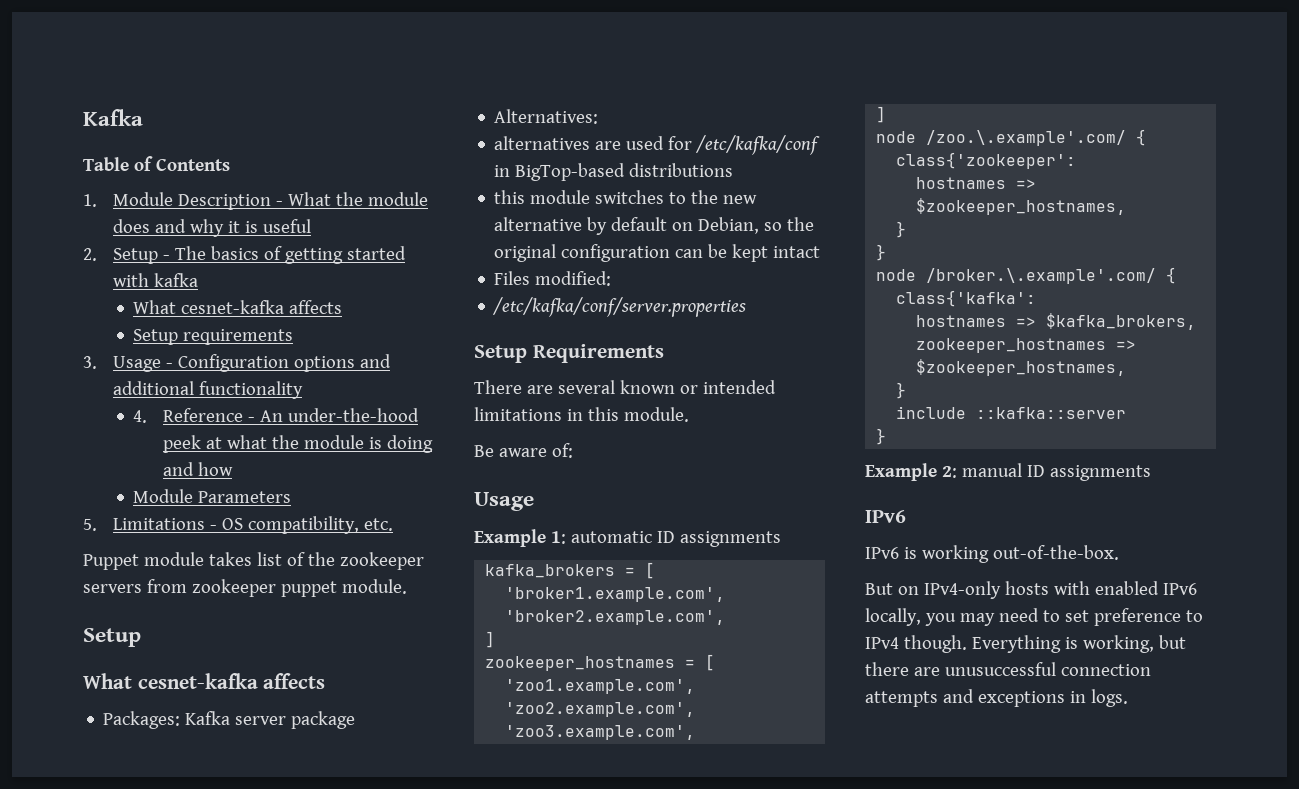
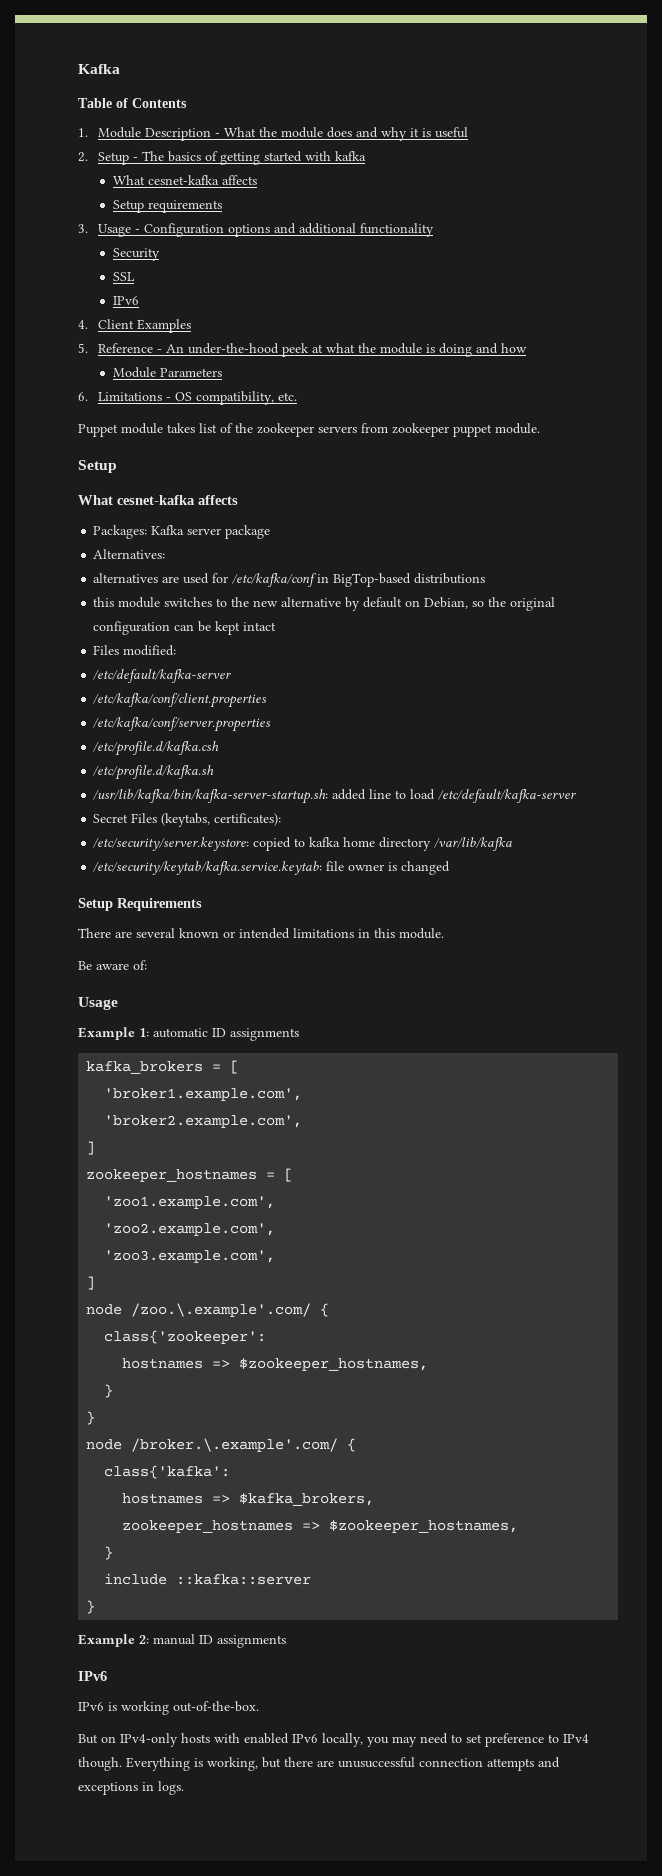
[133,410,148,423] 4. -> [112,248,160,261] [112,272,135,281] [112,296,139,305] [78,319,191,333] [78,343,88,353] Security // SSL // IPv6 // 4. Client Examples // 5.
[83,519,97,531] 5. -> [78,392,88,401] 6.
(612, 278) none -> [93,669,232,683] [93,693,268,708] // /etc/default/kafka-server // /etc/kafka/conf/client.properties
(747, 307) none -> [93,741,220,756] [93,765,215,780] [93,789,577,804] [93,813,282,827] [93,837,513,851] [93,861,451,875] // /etc/profile.d/kafka.csh // /etc/profile.d/kafka.sh // /usr/lib/kafka/bin/kafka-server-startup.sh: added line to load /etc/default/kafka-server // Secret Files (keytabs, certificates): // /etc/security/server.keystore: copied to kafka home directory /var/lib/kafka // /etc/security/keytab/kafka.service.keytab: file owner is changed

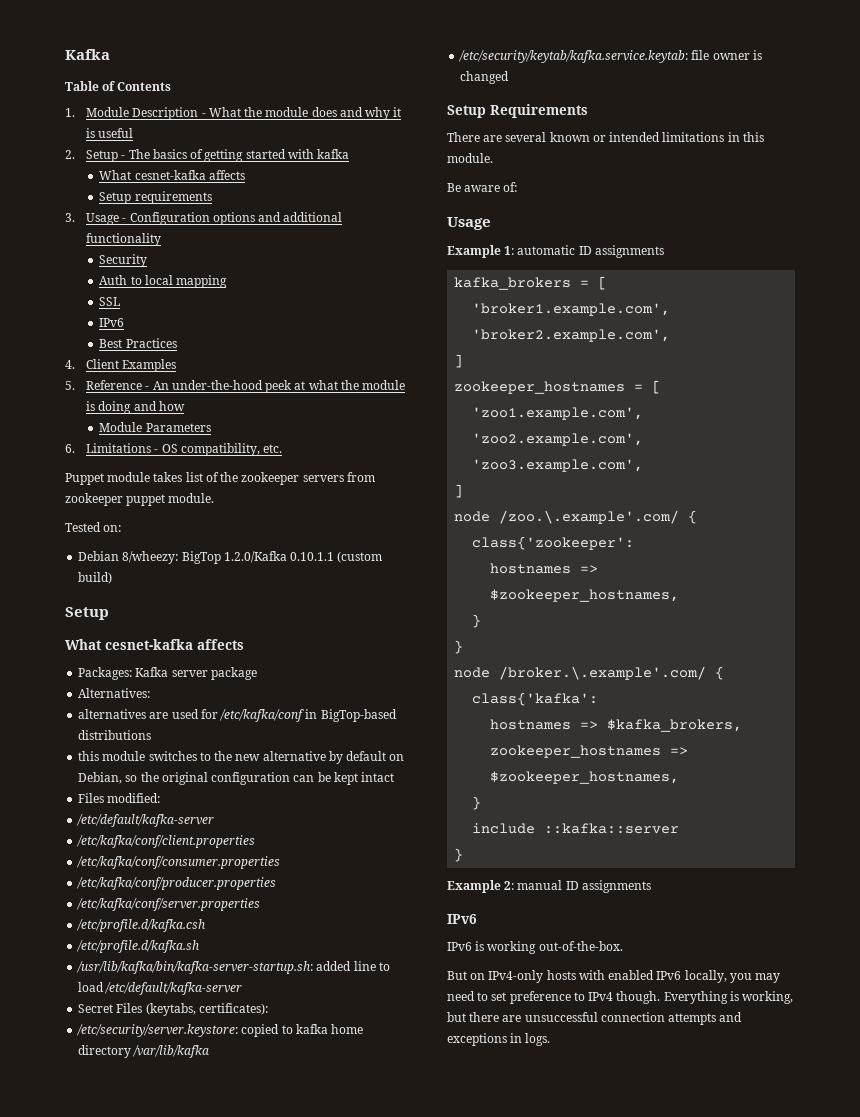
(160, 254) none -> [99,275,227,288] // Auth to local mapping
(139, 300) none -> [99,338,177,348] // Best Practices
(540, 428) none -> [65,522,122,532] [78,551,383,564] [78,572,113,584] // Tested on: // Debian 8/wheezy: BigTop 1.2.0/Kafka 0.10.1.1 (custom build)
(268, 700) none -> [76,856,281,869] [76,877,277,890] // /etc/kafka/conf/consumer.properties // /etc/kafka/conf/producer.properties
[338,1757,415,1768] unusuccessful -> [524,1012,598,1022] unsuccessful

